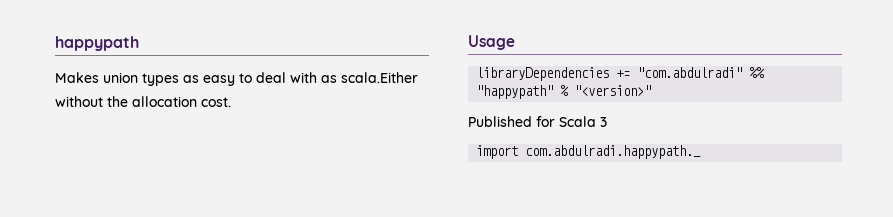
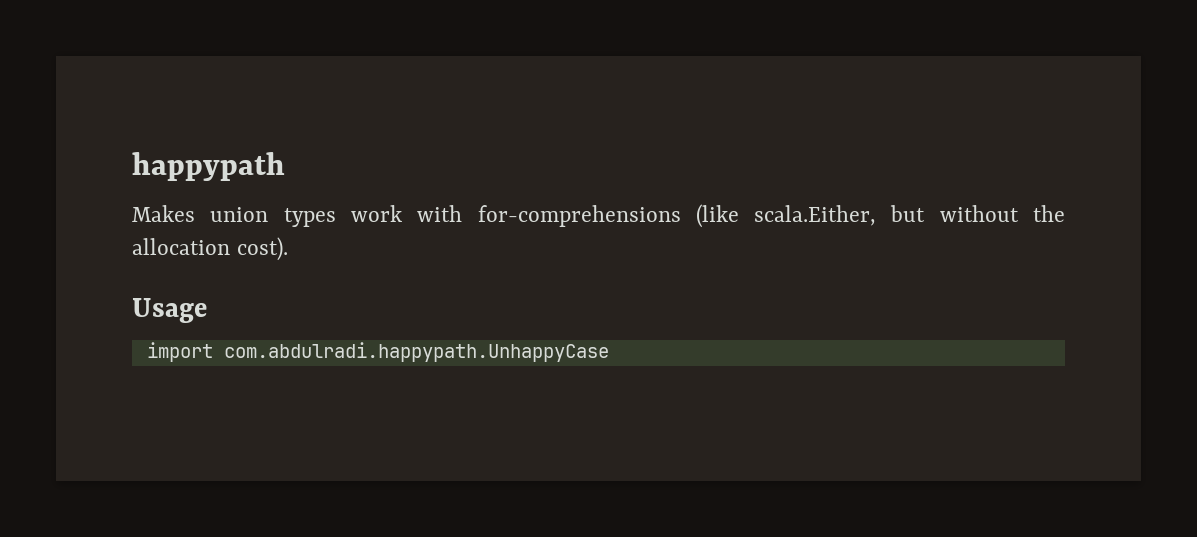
[183,72,418,86] as easy to deal with as scala.Either -> [350,204,926,228] work with for-comprehensions (like scala.Either, but
[201,97,231,107] cost. -> [236,237,288,261] cost).
[476,67,766,81] [476,85,652,99] [468,116,607,127] // libraryDependencies += "com.abdulradi" %% "happypath" % "<version>" // Published for Scala 3 -> (207, 310) none
[525,145,702,159] com.abdulradi.happypath._ -> [223,342,609,362] com.abdulradi.happypath.UnhappyCase

